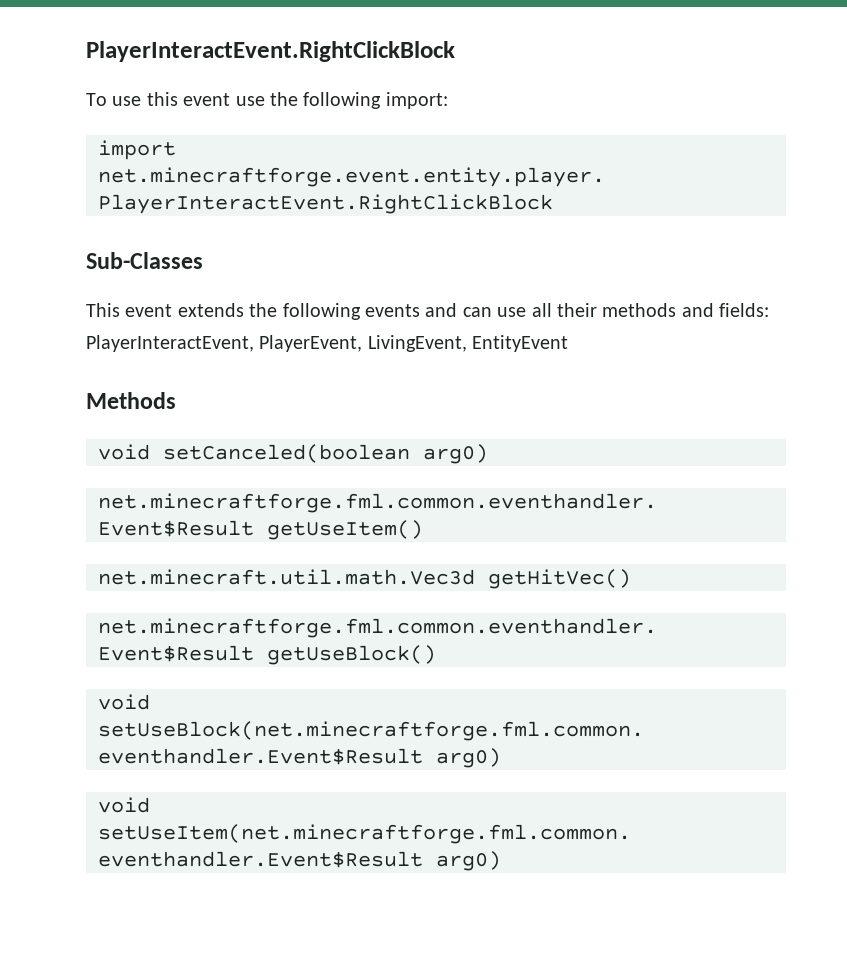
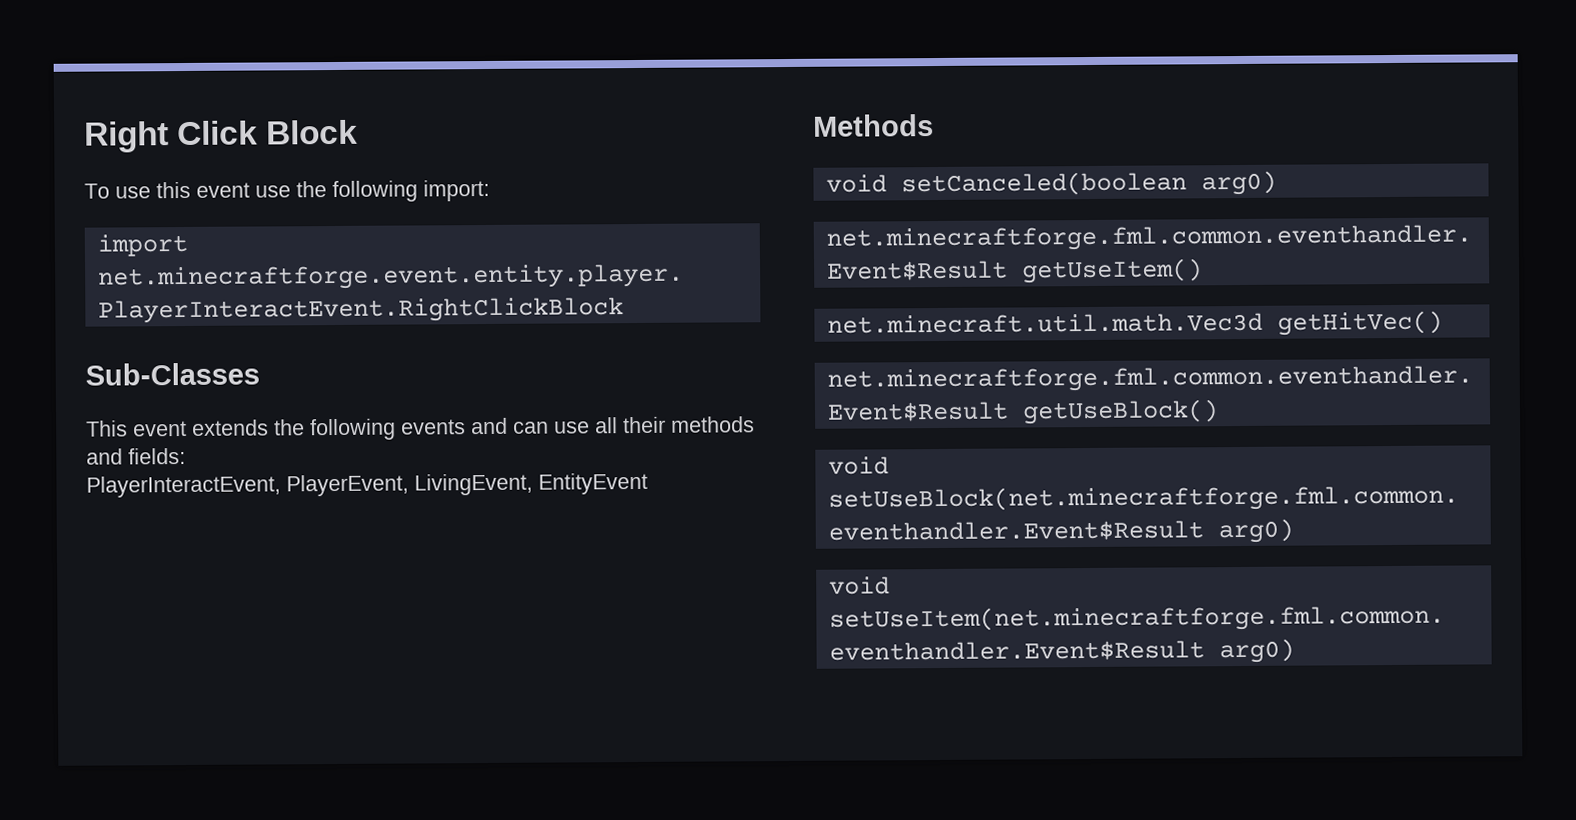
[86,41,455,62] PlayerInteractEvent.RightClickBlock -> [84,119,359,153] Right Click Block

